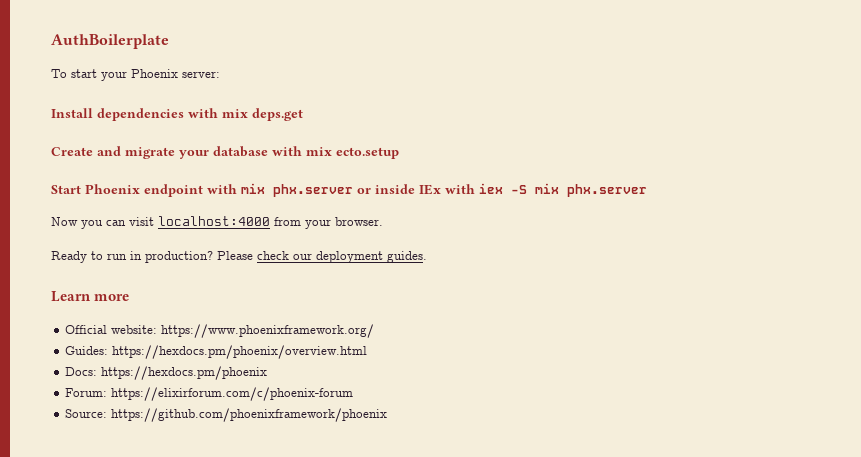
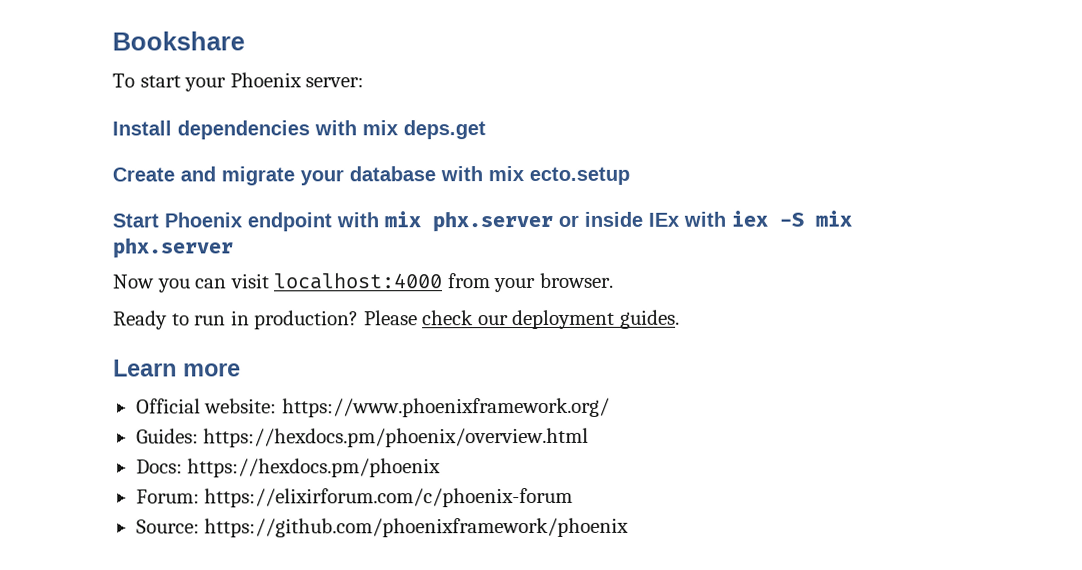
[51,34,169,49] AuthBoilerplate -> [112,31,245,51] Bookshare

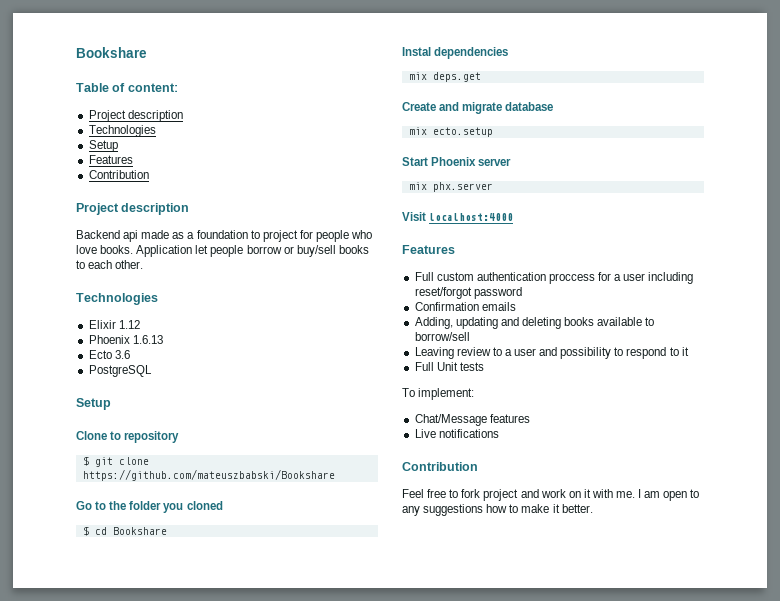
[112,31,245,51] [112,72,365,92] [112,120,172,136] Bookshare // To start your Phoenix server: // Install -> [76,47,147,58] [76,83,178,92] [88,110,183,122] [88,125,156,137] [88,140,118,152] [88,155,133,164] [88,170,149,179] [76,203,190,215] [76,230,373,242] [76,245,369,257] [76,260,144,269] [76,293,158,305] [88,320,140,329] [88,335,163,344] [88,350,130,359] [88,365,152,377] [76,398,111,410] [76,431,180,443] [82,456,149,467] [82,469,335,481] [76,501,223,513] [82,526,167,536] [402,47,431,56] Bookshare // Table of content: // Project description // Technologies // Setup // Features // Contribution // Project description // Backend api made as a foundation to project for people who love books. Application let people borrow or buy/sell books to each other. // Technologies // Elixir 1.12 // Phoenix 1.6.13 // Ecto 3.6 // PostgreSQL // Setup // Clone to repository // $ git clone https://github.com/mateuszbabski/Bookshare // Go to the folder you cloned // $ cd Bookshare // Instal
[314,120,357,136] with -> (509, 53) //
[300,169,344,186] your -> (503, 108) none
[440,166,483,182] with -> (554, 106) //
[247,210,852,233] [112,237,233,259] [112,272,614,293] [113,309,680,330] [113,359,241,377] [135,397,610,418] [135,427,590,448] [135,458,442,478] [135,487,574,508] [135,517,630,538] endpoint with mix phx.server or inside IEx with iex -S mix phx.server // Now you can visit localhost:4000 from your browser. // Ready to run in production? Please check our deployment guides. // Learn more // Official website: https://www.phoenixframework.org/ // Guides: https://hexdocs.pm/phoenix/overview.html // Docs: https://hexdocs.pm/phoenix // Forum: https://elixirforum.com/c/phoenix-forum // Source: https://github.com/phoenixframework/phoenix -> [478,158,512,166] [408,182,493,192] [402,212,514,221] [402,245,455,254] [414,272,694,284] [414,287,522,299] [414,302,516,311] [414,317,655,329] [414,332,470,341] [414,347,689,359] [414,362,484,371] [402,388,475,400] [414,414,530,426] [414,429,499,438] [402,462,478,471] [402,489,700,501] [402,504,593,516] server // mix phx.server // Visit localhost:4000 // Features // Full custom authentication proccess for a user including reset/forgot password // Confirmation emails // Adding, updating and deleting books available to borrow/sell // Leaving review to a user and possibility to respond to it // Full Unit tests // To implement: // Chat/Message features // Live notifications // Contribution // Feel free to fork project and work on it with me. I am open to any suggestions how to make it better.

